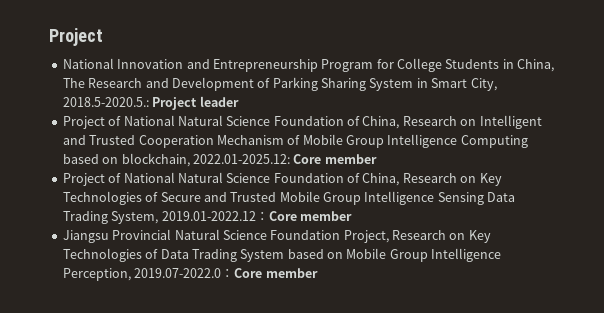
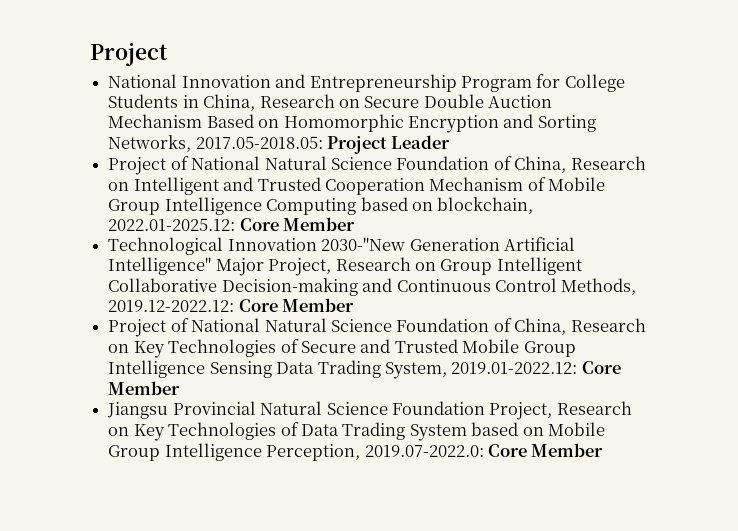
[62,77,497,91] [62,96,239,110] The Research and Development of Parking Sharing System in Smart City, 2018.5-2020.5.: Project leader -> [259,94,553,108] [108,114,596,133] [108,135,450,154] Research on Secure Double Auction Mechanism Based on Homomorphic Encryption and Sorting Networks, 2017.05-2018.05: Project Leader
[324,154,377,164] member -> [283,217,356,231] [108,237,575,255] [108,257,582,276] [108,278,637,296] [108,298,355,312] Member // Technological Innovation 2030-"New Generation Artificial Intelligence" Major Project, Research on Group Intelligent Collaborative Decision-making and Continuous Control Methods, 2019.12-2022.12: Core Member
[161,211,352,221] 2019.01-2022.12：Core member -> [451,361,621,374] [108,381,181,395] 2019.01-2022.12: Core Member
[134,268,318,278] 2019.07-2022.0：Core member -> [364,443,604,457] 2019.07-2022.0: Core Member

